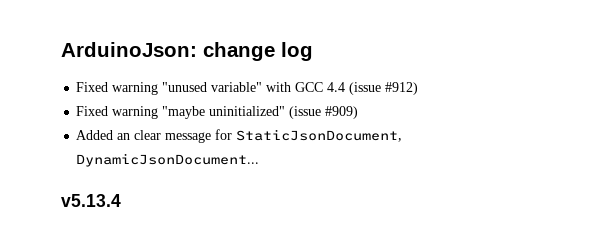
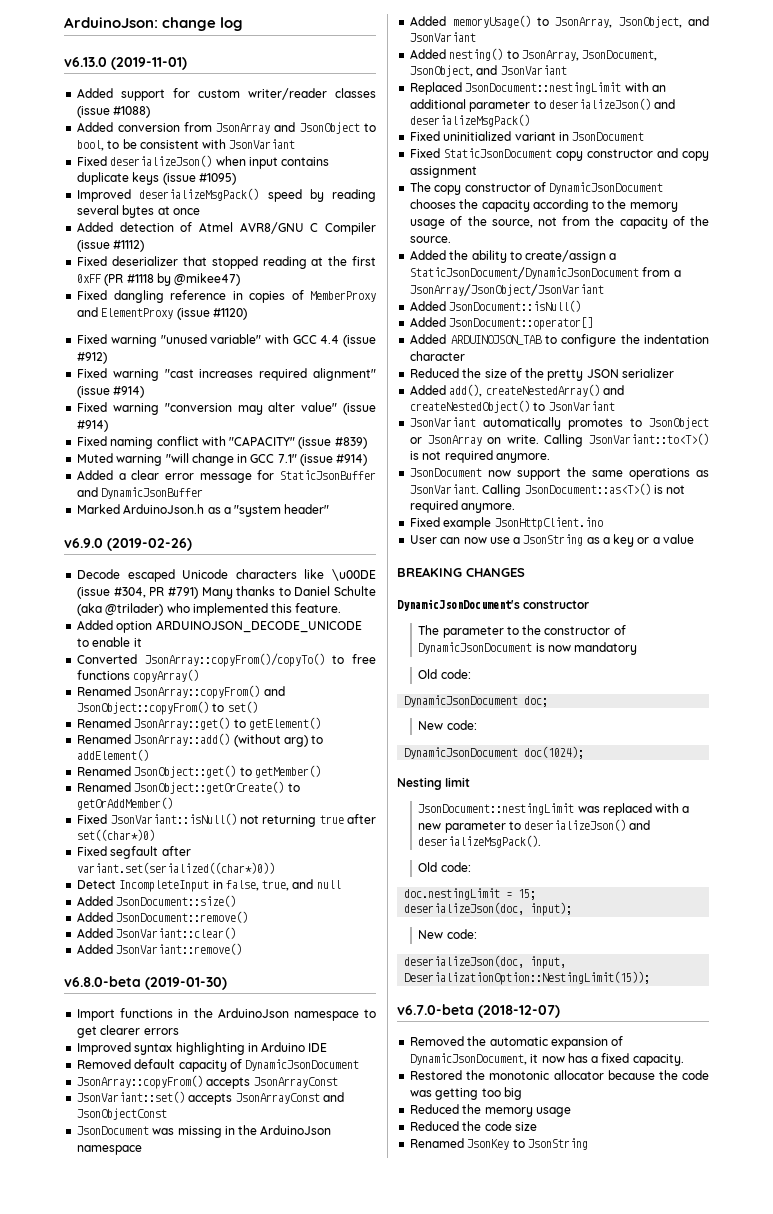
(313, 51) none -> [64,57,187,70] [77,88,376,101] [77,106,151,118] [77,122,377,134] [77,139,296,151] [77,155,330,169] [77,172,236,185] [77,188,377,202] [77,205,200,218] [77,222,376,235] [77,240,145,252] [77,256,376,269] [77,273,241,286] [77,290,376,303] [77,307,247,320] // v6.13.0 (2019-11-01) // Added support for custom writer/reader classes (issue #1088) // Added conversion from JsonArray and JsonObject to bool, to be consistent with JsonVariant // Fixed deserializeJson() when input contains duplicate keys (issue #1095) // Improved deserializeMsgPack() speed by reading several bytes at once // Added detection of Atmel AVR8/GNU C Compiler (issue #1112) // Fixed deserializer that stopped reading at the first 0xFF (PR #1118 by @mikee47) // Fixed dangling reference in copies of MemberProxy and ElementProxy (issue #1120)
[162,106,359,119] [76,129,403,143] [76,153,260,167] [61,194,121,207] "maybe uninitialized" (issue #909) // Added an clear message for StaticJsonDocument, DynamicJsonDocument... // v5.13.4 -> [164,368,376,381] [77,386,145,398] [77,402,377,415] [77,420,109,432] [77,436,367,449] [77,453,368,466] [77,470,376,483] [77,487,204,499] [77,504,330,517] [64,538,192,551] [77,569,376,582] [77,586,376,599] [77,603,342,616] [77,620,362,633] [77,637,142,647] [77,653,377,667] [77,669,200,683] [77,685,285,699] [77,701,258,715] [77,717,321,730] [77,733,324,747] [77,749,150,761] [77,765,321,778] [77,781,300,794] [77,797,174,810] [77,813,376,827] [77,829,156,841] [77,846,191,859] [77,862,276,874] [77,879,341,892] [77,895,237,907] [77,911,249,923] [77,927,237,939] [77,943,243,955] [64,976,227,990] [77,1008,376,1021] [77,1025,179,1038] [77,1042,328,1055] [77,1059,360,1072] [77,1075,338,1089] [77,1091,344,1105] [77,1108,168,1120] [77,1125,332,1138] [77,1145,143,1155] [410,15,709,28] [410,32,477,42] [410,48,658,61] [410,65,567,77] [410,82,666,95] [410,98,676,112] [410,114,531,127] [410,131,645,141] [410,148,709,161] [410,166,478,178] [410,182,664,195] [410,199,678,212] [410,216,709,229] [410,236,452,243] [410,250,617,263] [410,267,681,279] [410,284,605,296] [410,300,582,312] [410,317,594,330] [410,334,709,347] [410,351,466,361] [410,368,674,381] [410,384,624,397] [410,400,615,413] [410,417,709,430] [410,433,709,447] [410,450,550,463] [410,467,709,480] [410,483,686,497] [410,500,516,513] [410,517,603,530] [410,534,694,547] [397,567,525,577] [397,599,590,611] [418,625,626,638] [418,642,638,655] [418,669,471,679] [404,695,549,707] [418,720,477,730] [404,746,585,759] [397,777,471,790] [418,803,690,816] [418,819,651,833] [418,835,542,848] [418,862,471,872] [404,888,537,900] [404,902,573,916] [418,929,477,939] [404,955,567,969] [404,971,651,985] [397,1004,560,1018] [410,1036,624,1049] [410,1053,684,1066] [410,1070,709,1080] [410,1087,522,1100] [410,1104,571,1117] [410,1121,537,1131] [410,1138,588,1150] "cast increases required alignment" (issue #914) // Fixed warning "conversion may alter value" (issue #914) // Fixed naming conflict with "CAPACITY" (issue #839) // Muted warning "will change in GCC 7.1" (issue #914) // Added a clear error message for StaticJsonBuffer and DynamicJsonBuffer // Marked ArduinoJson.h as a "system header" // v6.9.0 (2019-02-26) // Decode escaped Unicode characters like \u00DE (issue #304, PR #791) Many thanks to Daniel Schulte (aka @trilader) who implemented this feature. // Added option ARDUINOJSON_DECODE_UNICODE to enable it // Converted JsonArray::copyFrom()/copyTo() to free functions copyArray() // Renamed JsonArray::copyFrom() and JsonObject::copyFrom() to set() // Renamed JsonArray::get() to getElement() // Renamed JsonArray::add() (without arg) to addElement() // Renamed JsonObject::get() to getMember() // Renamed JsonObject::getOrCreate() to getOrAddMember() // Fixed JsonVariant::isNull() not returning true after set((char*)0) // Fixed segfault after variant.set(serialized((char*)0)) // Detect IncompleteInput in false, true, and null // Added JsonDocument::size() // Added JsonDocument::remove() // Added JsonVariant::clear() // Added JsonVariant::remove() // v6.8.0-beta (2019-01-30) // Import functions in the ArduinoJson namespace to get clearer errors // Improved syntax highlighting in Arduino IDE // Removed default capacity of DynamicJsonDocument // JsonArray::copyFrom() accepts JsonArrayConst // JsonVariant::set() accepts JsonArrayConst and JsonObjectConst // JsonDocument was missing in the ArduinoJson namespace // Added memoryUsage() to JsonArray, JsonObject, and JsonVariant // Added nesting() to JsonArray, JsonDocument, JsonObject, and JsonVariant // Replaced JsonDocument::nestingLimit with an additional parameter to deserializeJson() and deserializeMsgPack() // Fixed uninitialized variant in JsonDocument // Fixed StaticJsonDocument copy constructor and copy assignment // The copy constructor of DynamicJsonDocument chooses the capacity according to the memory usage of the source, not from the capacity of the source. // Added the ability to create/assign a StaticJsonDocument/DynamicJsonDocument from a JsonArray/JsonObject/JsonVariant // Added JsonDocument::isNull() // Added JsonDocument::operator[] // Added ARDUINOJSON_TAB to configure the indentation character // Reduced the size of the pretty JSON serializer // Added add(), createNestedArray() and createNestedObject() to JsonVariant // JsonVariant automatically promotes to JsonObject or JsonArray on write. Calling JsonVariant::to<T>() is not required anymore. // JsonDocument now support the same operations as JsonVariant. Calling JsonDocument::as<T>() is not required anymore. // Fixed example JsonHttpClient.ino // User can now use a JsonString as a key or a value // BREAKING CHANGES // DynamicJsonDocument's constructor // The parameter to the constructor of DynamicJsonDocument is now mandatory // Old code: // DynamicJsonDocument doc; // New code: // DynamicJsonDocument doc(1024); // Nesting limit // JsonDocument::nestingLimit was replaced with a new parameter to deserializeJson() and deserializeMsgPack(). // Old code: // doc.nestingLimit = 15; // deserializeJson(doc, input); // New code: // deserializeJson(doc, input, DeserializationOption::NestingLimit(15)); // v6.7.0-beta (2018-12-07) // Removed the automatic expansion of DynamicJsonDocument, it now has a fixed capacity. // Restored the monotonic allocator because the code was getting too big // Reduced the memory usage // Reduced the code size // Renamed JsonKey to JsonString

